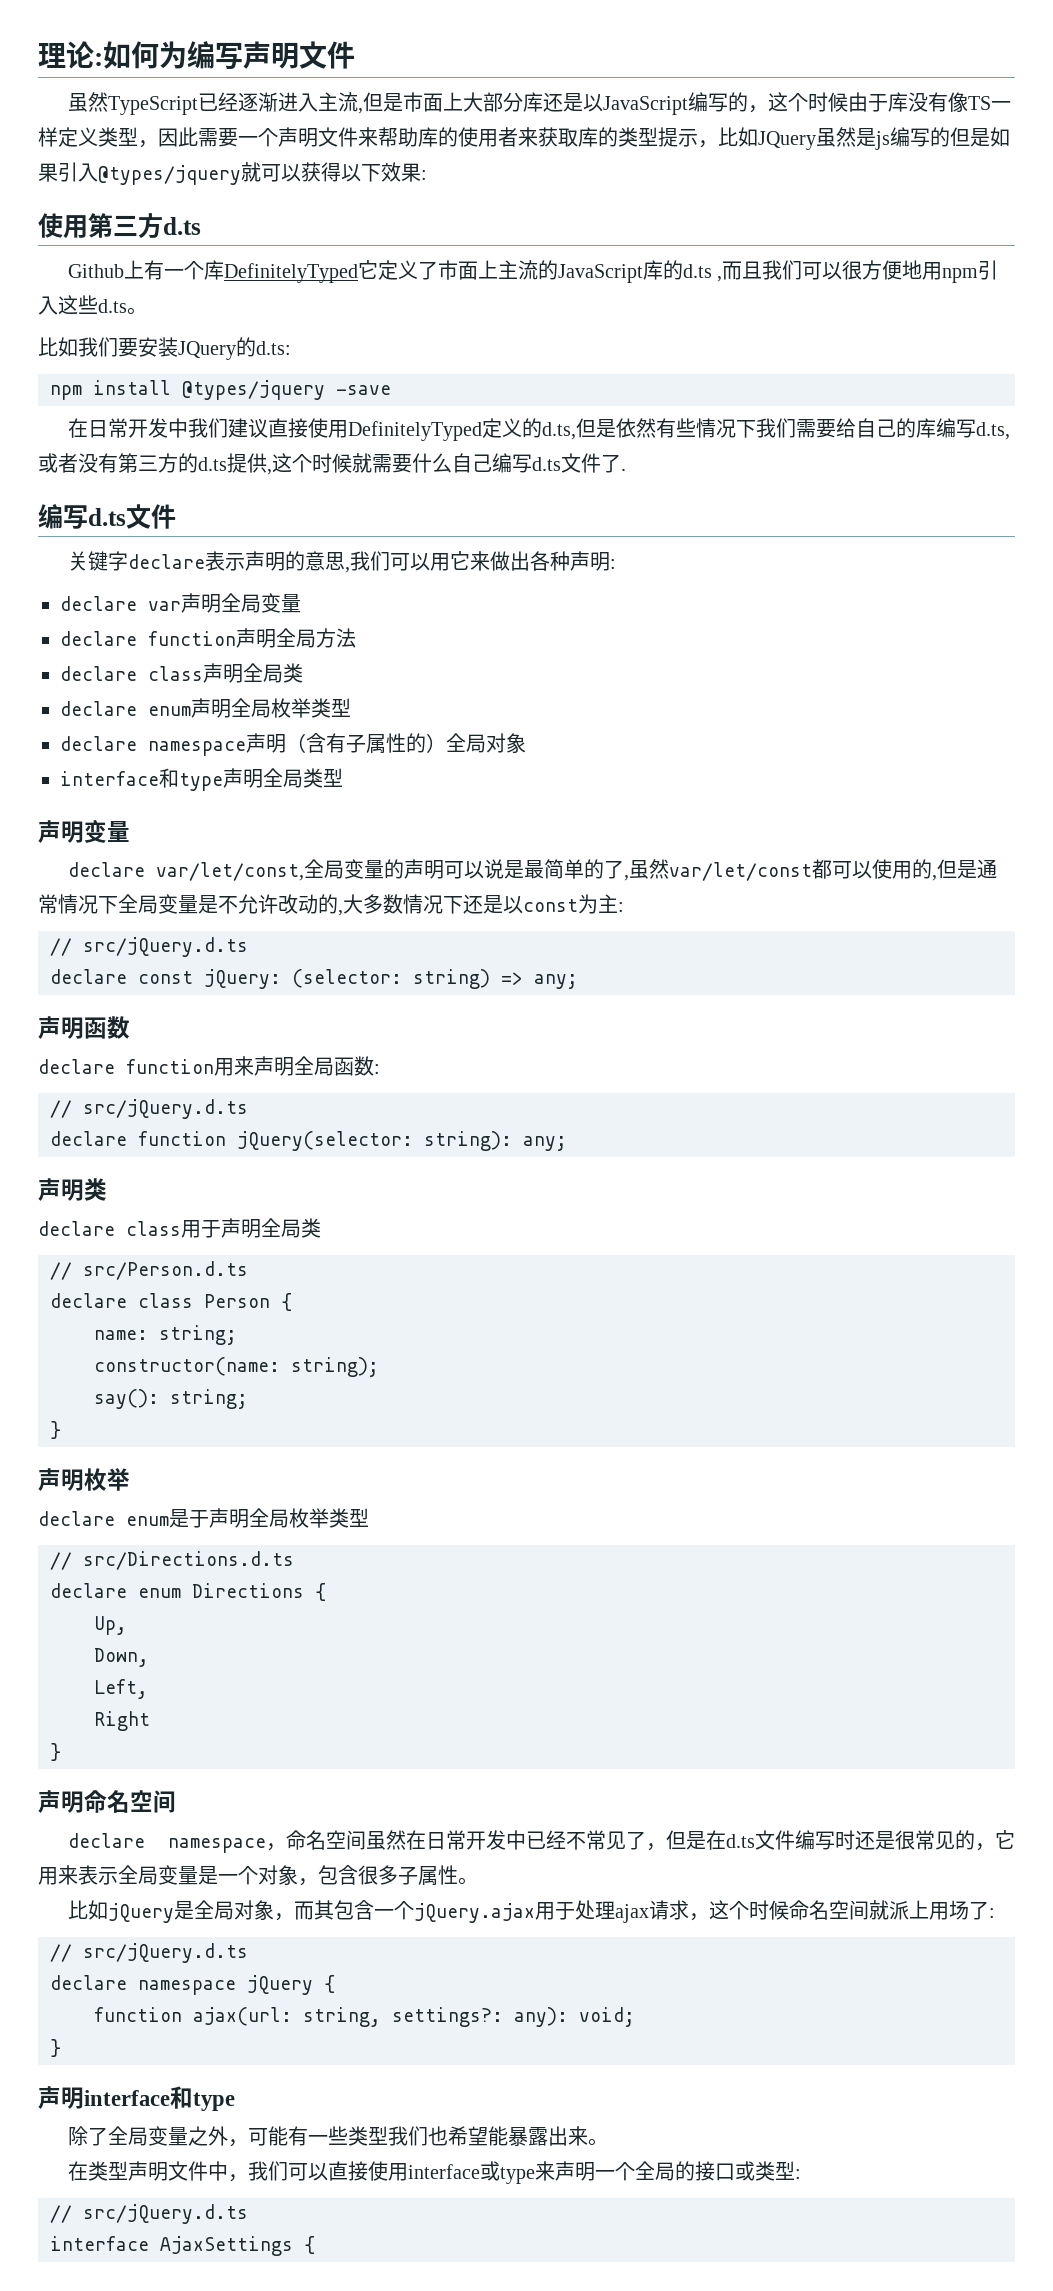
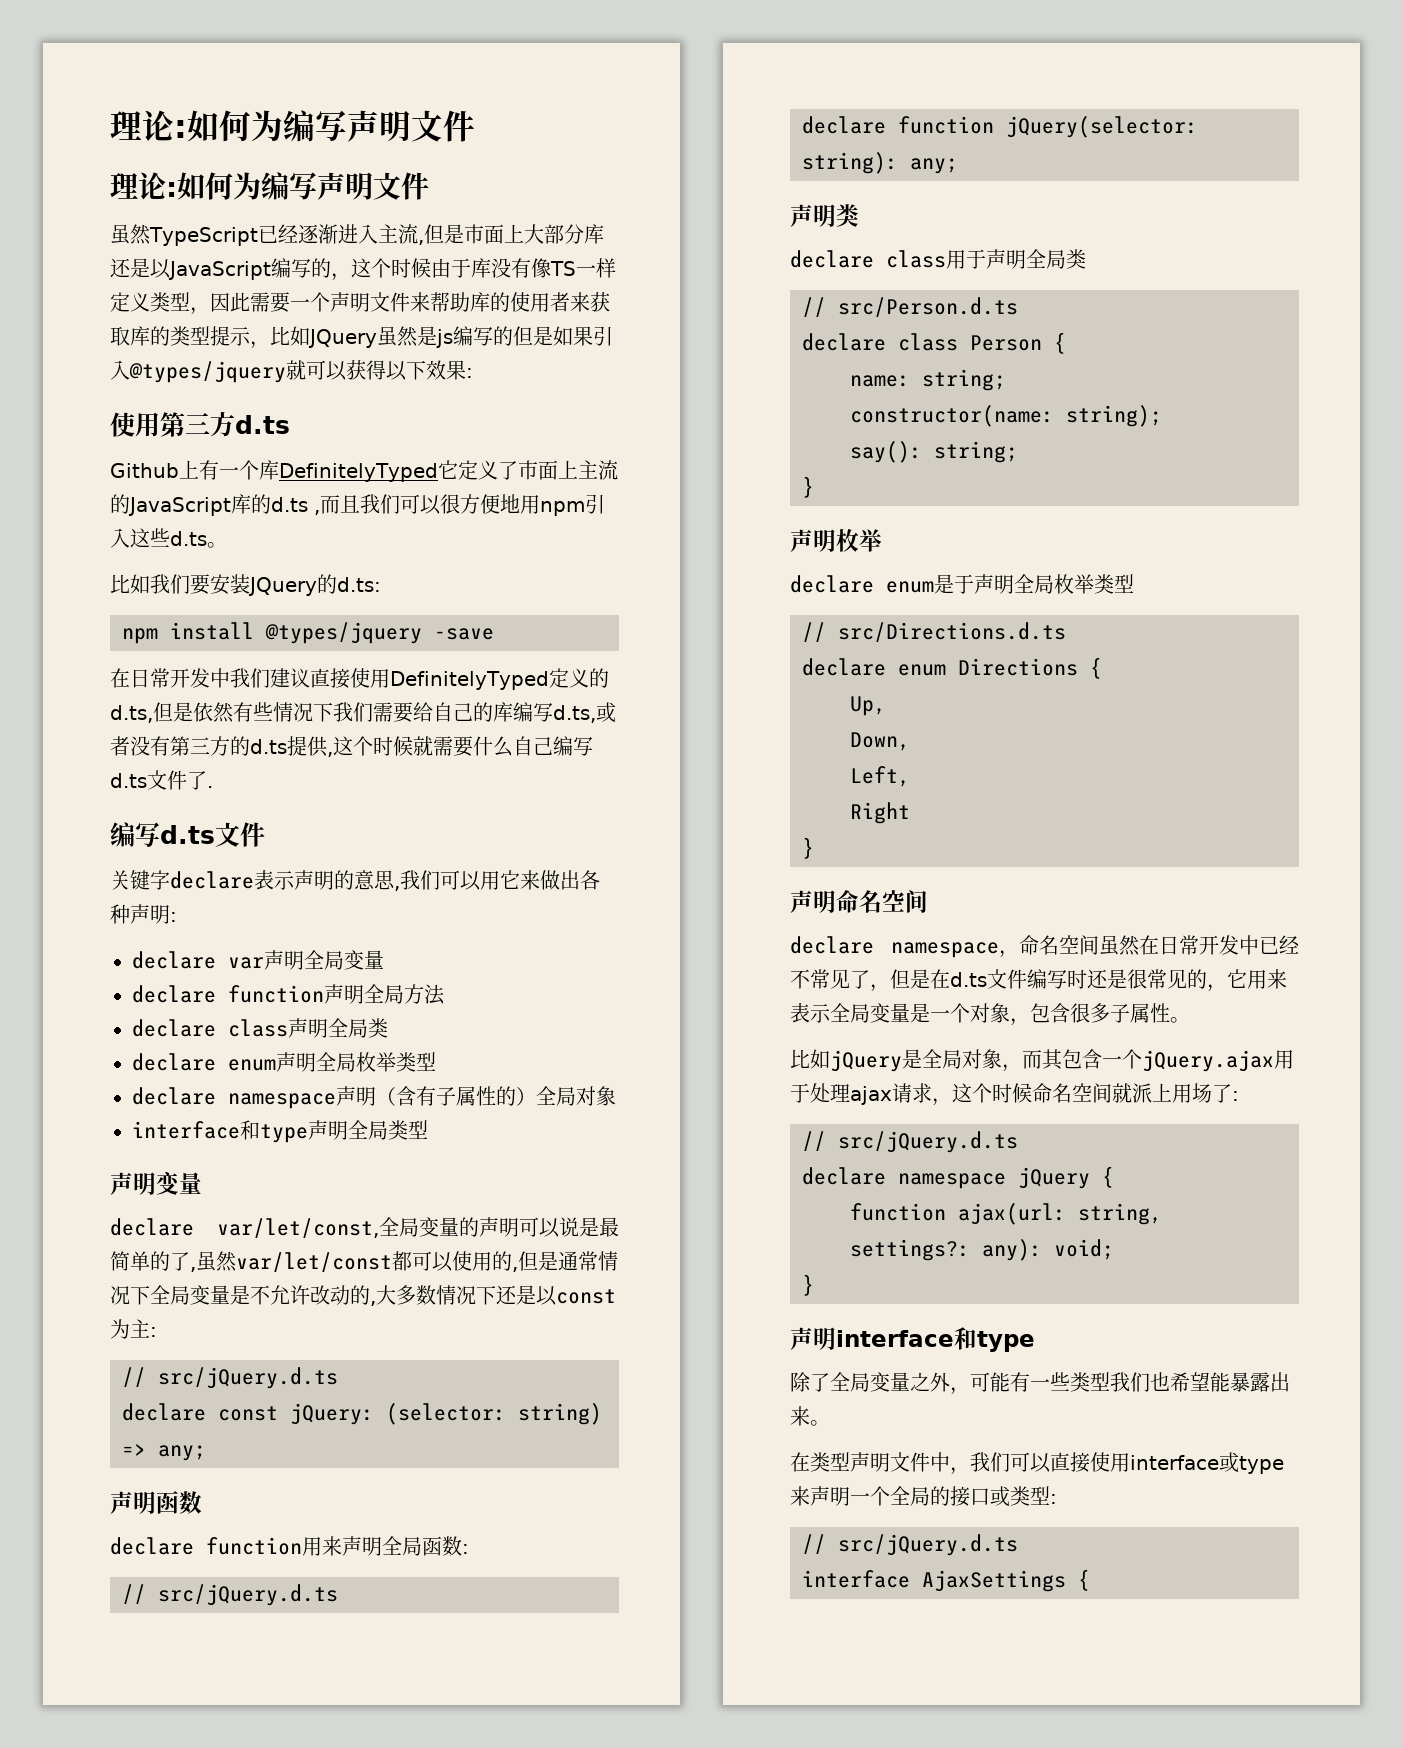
[38,41,355,70] 理论:如何为编写声明文件 -> [110,110,475,142] [110,172,429,200] 理论:如何为编写声明文件 // 理论:如何为编写声明文件

